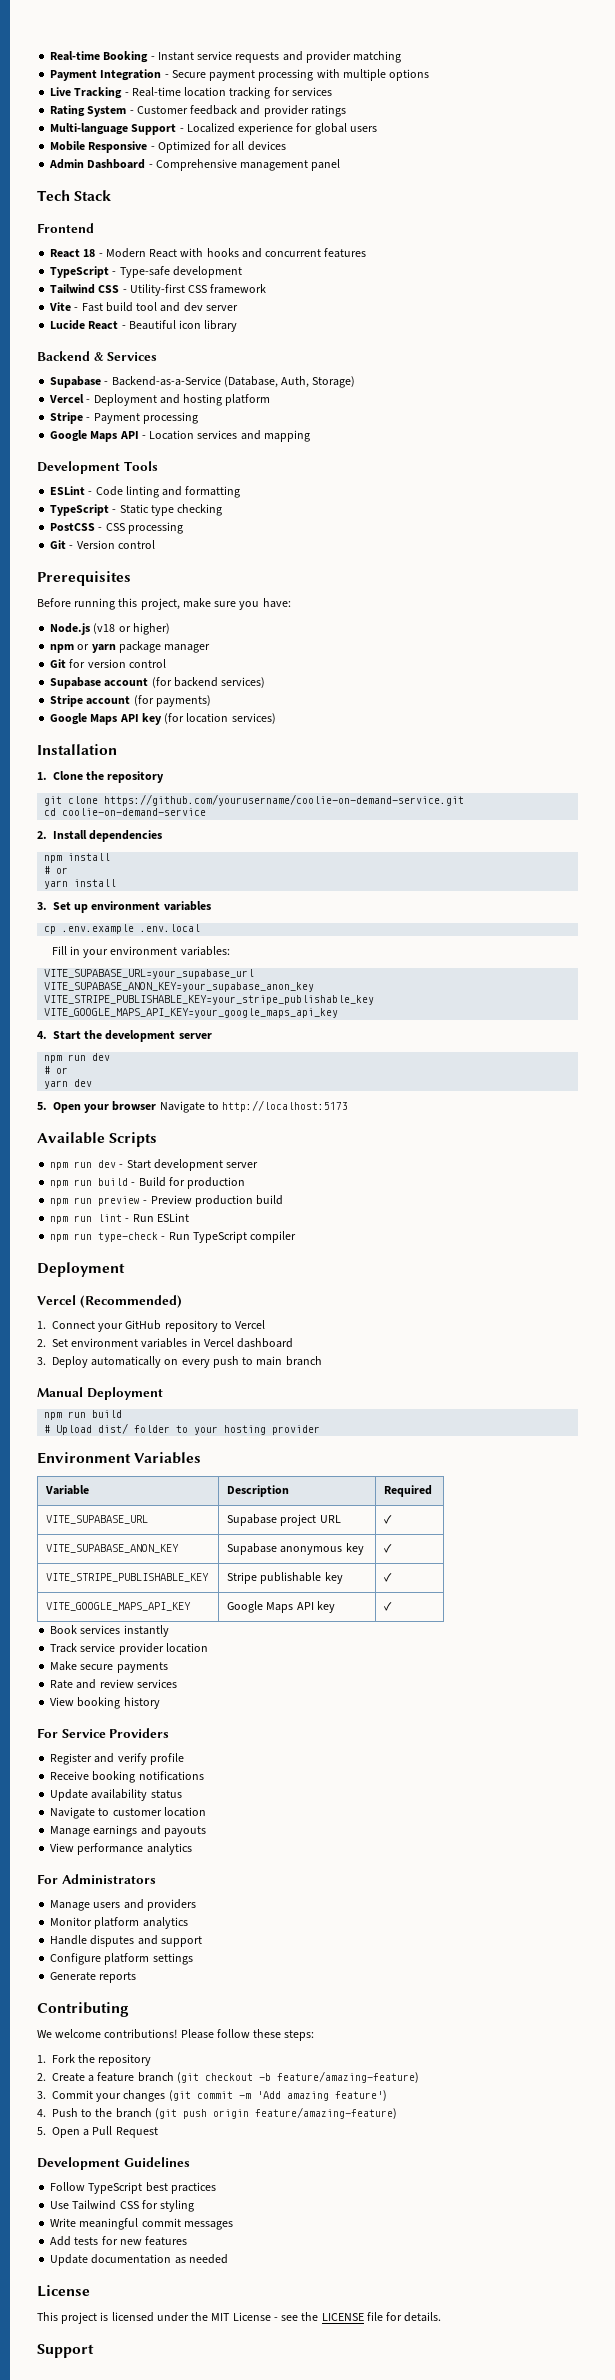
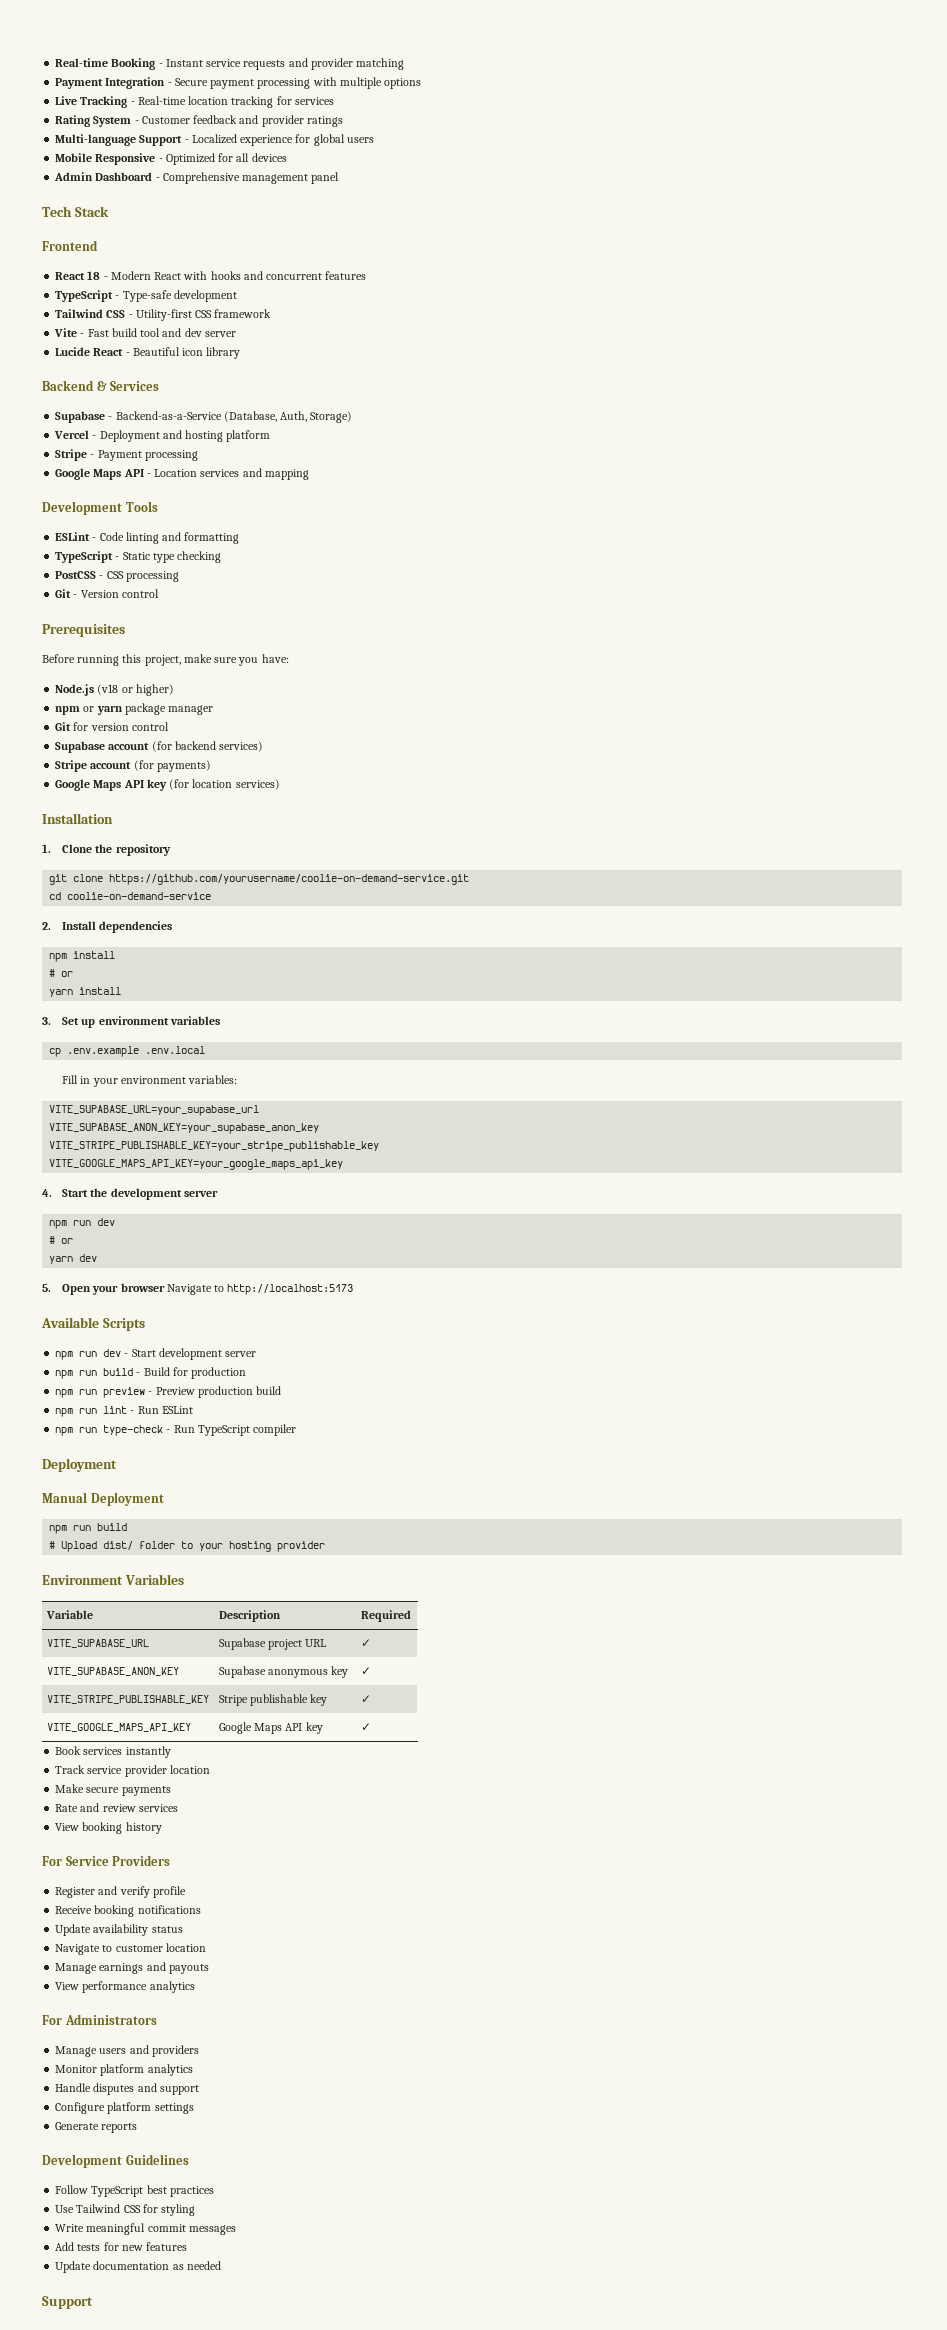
[37,1295,182,1308] [37,1320,266,1332] [37,1338,294,1348] [37,1356,322,1368] // Vercel (Recommended) // 1. Connect your GitHub repository to Vercel // 2. Set environment variables in Vercel dashboard // 3. Deploy automatically on every push to main branch -> (117, 1465) none
[37,2002,129,2017] [37,2029,315,2041] [37,2054,152,2066] [37,2071,419,2083] [37,2090,387,2102] [37,2107,397,2119] [37,2126,158,2138] // Contributing // We welcome contributions! Please follow these steps: // 1. Fork the repository // 2. Create a feature branch (git checkout -b feature/amazing-feature) // 3. Commit your changes (git commit -m 'Add amazing feature') // 4. Push to the branch (git push origin feature/amazing-feature) // 5. Open a Pull Request -> (138, 2128) none
[37,2285,90,2297] [37,2312,442,2324] // License // This project is licensed under the MIT License - see the LICENSE file for details. -> (221, 2265) none

